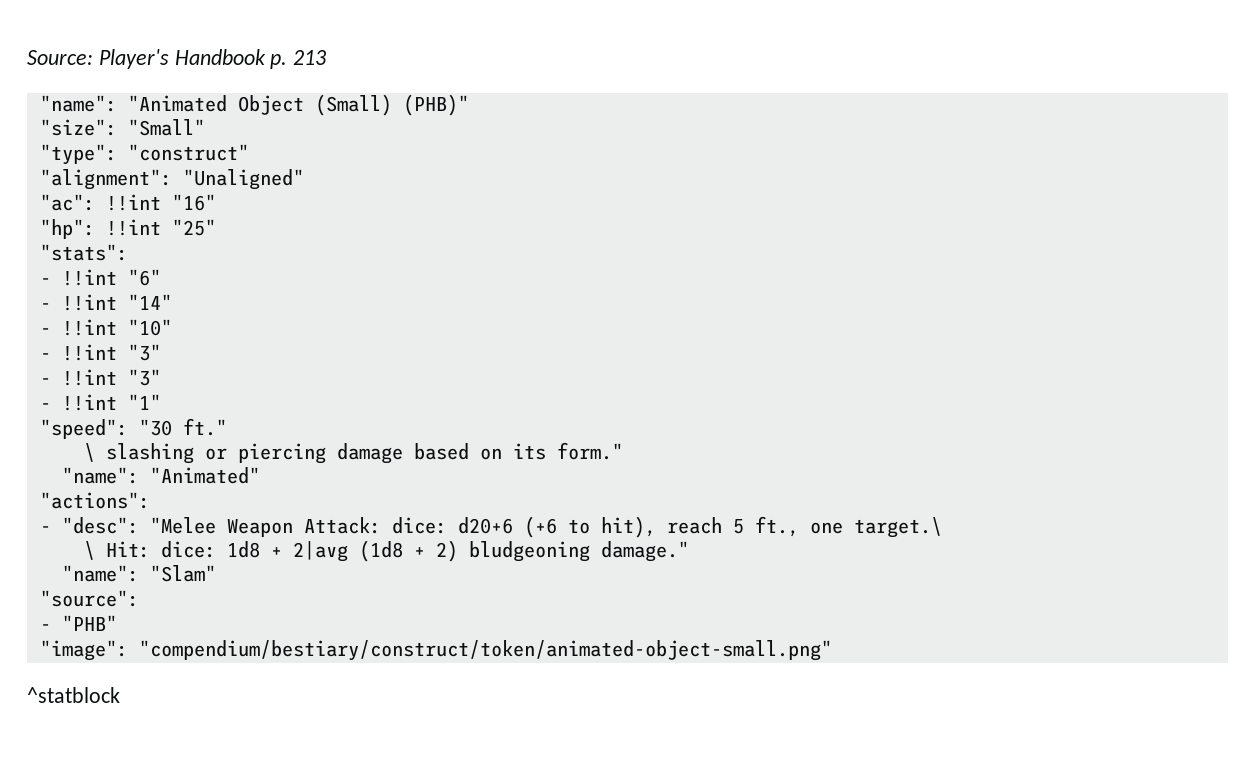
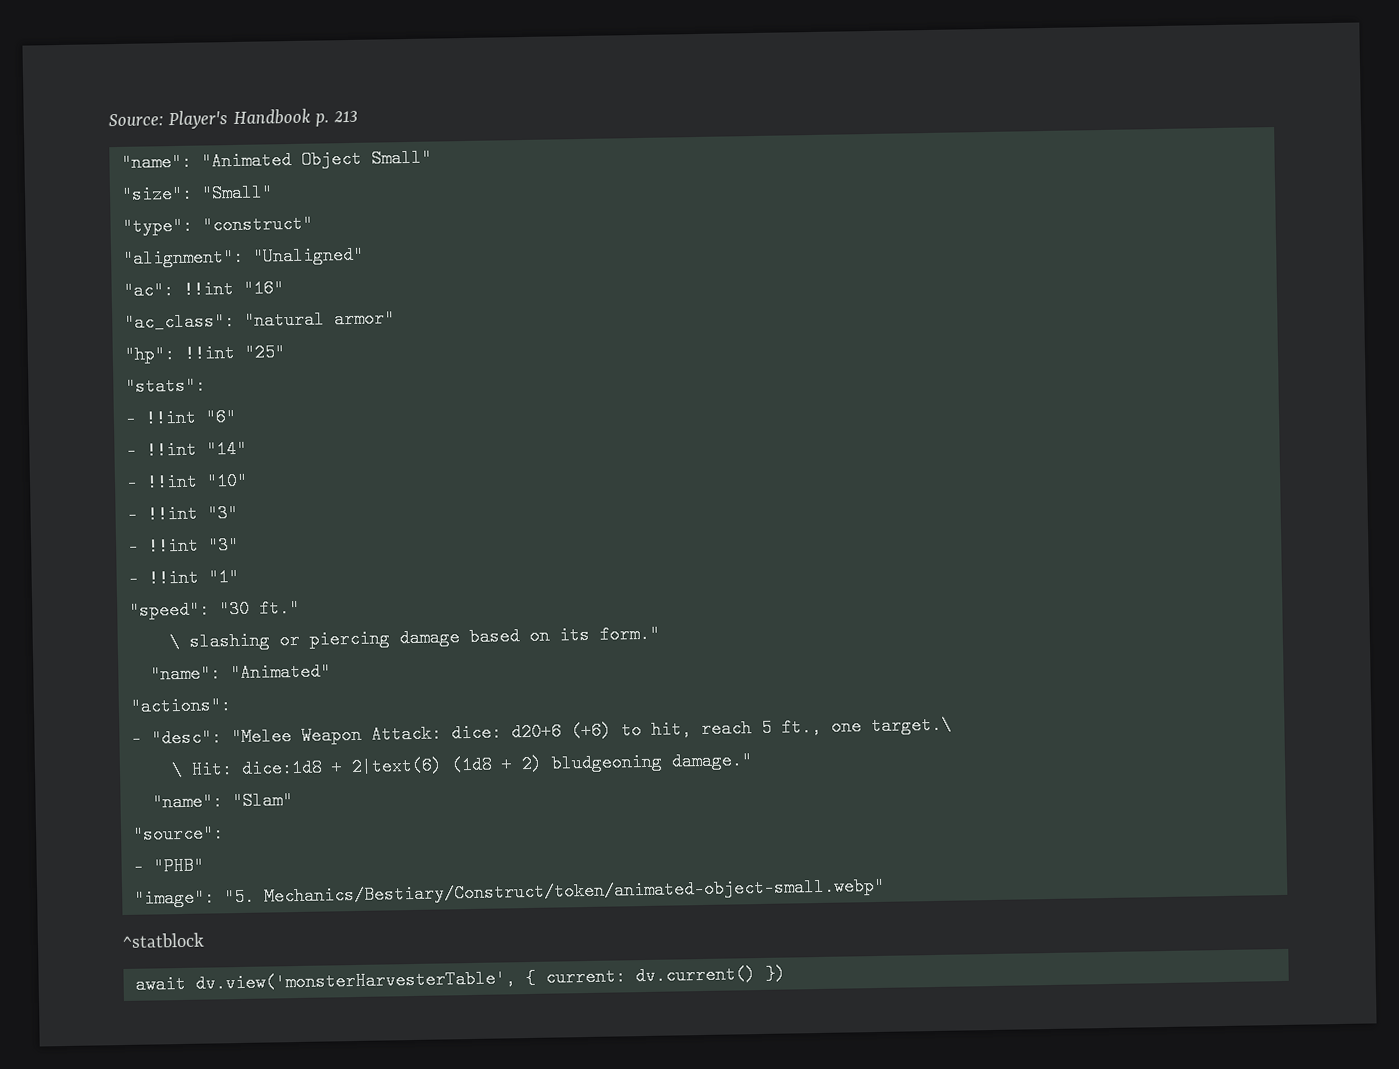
[314,94,469,116] (Small) (PHB)" -> [371,148,432,168] Small"
(216, 202) none -> [124,309,395,332] // "ac_class": "natural armor"
[523,516,656,538] (+6 to hit), -> [571,720,692,741] (+6) to hit,
[160,541,348,562] dice: 1d8 + 2|avg -> [241,756,443,778] dice:1d8 + 2|text(6)
[138,640,832,661] "compendium/bestiary/construct/token/animated-object-small.png" -> [224,876,885,907] "5. Mechanics/Bestiary/Construct/token/animated-object-small.webp"
(120, 695) none -> [135,964,786,994] // await dv.view('monsterHarvesterTable', { current: dv.current() })

